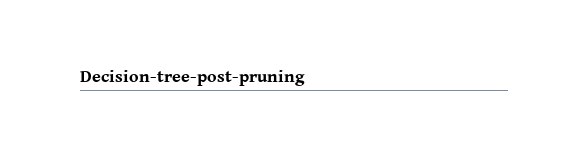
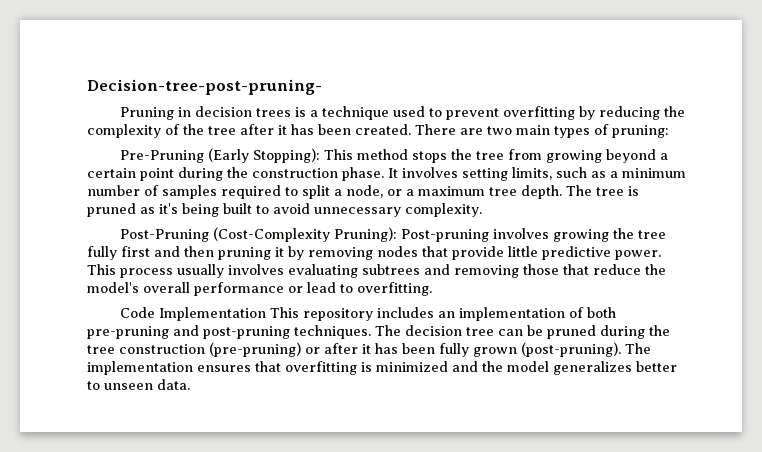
[80,70,305,86] Decision-tree-post-pruning -> [87,79,322,95] [120,106,686,120] [87,124,669,138] [120,148,669,163] [87,167,686,181] [87,185,639,199] [87,203,482,217] [120,227,667,242] [87,246,661,260] [87,264,666,278] [87,282,432,296] [120,307,617,321] [87,325,670,339] [87,342,651,357] [87,361,677,375] [87,379,190,390] Decision-tree-post-pruning- // Pruning in decision trees is a technique used to prevent overfitting by reducing the complexity of the tree after it has been created. There are two main types of pruning: // Pre-Pruning (Early Stopping): This method stops the tree from growing beyond a certain point during the construction phase. It involves setting limits, such as a minimum number of samples required to split a node, or a maximum tree depth. The tree is pruned as it's being built to avoid unnecessary complexity. // Post-Pruning (Cost-Complexity Pruning): Post-pruning involves growing the tree fully first and then pruning it by removing nodes that provide little predictive power. This process usually involves evaluating subtrees and removing those that reduce the model's overall performance or lead to overfitting. // Code Implementation This repository includes an implementation of both pre-pruning and post-pruning techniques. The decision tree can be pruned during the tree construction (pre-pruning) or after it has been fully grown (post-pruning). The implementation ensures that overfitting is minimized and the model generalizes better to unseen data.

